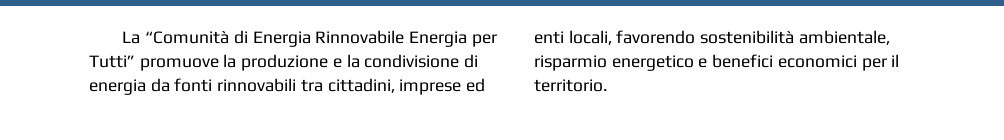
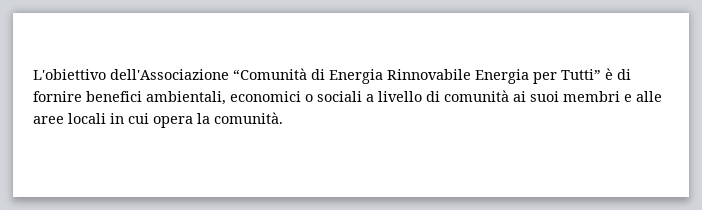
[122,31,141,44] La -> [33,69,229,80] L'obiettivo dell'Associazione
[139,54,479,71] [89,78,486,95] [534,30,890,45] [534,54,900,71] [534,79,607,92] promuove la produzione e la condivisione di energia da fonti rinnovabili tra cittadini, imprese ed enti locali, favorendo sostenibilità ambientale, risparmio energetico e benefici economici per il territorio. -> [605,68,631,80] [33,90,662,105] [33,112,283,128] è di fornire benefici ambientali, economici o sociali a livello di comunità ai suoi membri e alle aree locali in cui opera la comunità.

